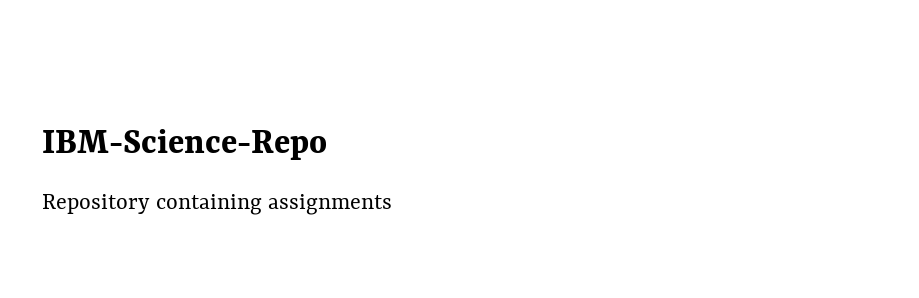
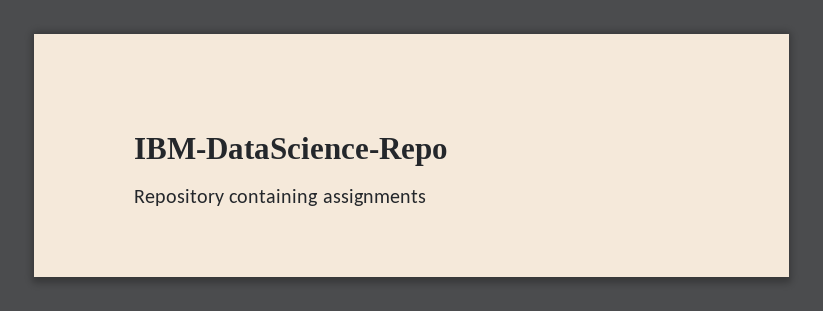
[42,129,327,160] IBM-Science-Repo -> [134,137,448,166] IBM-DataScience-Repo

